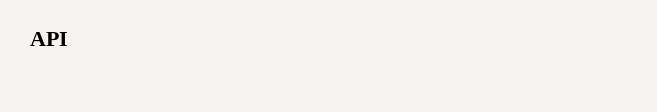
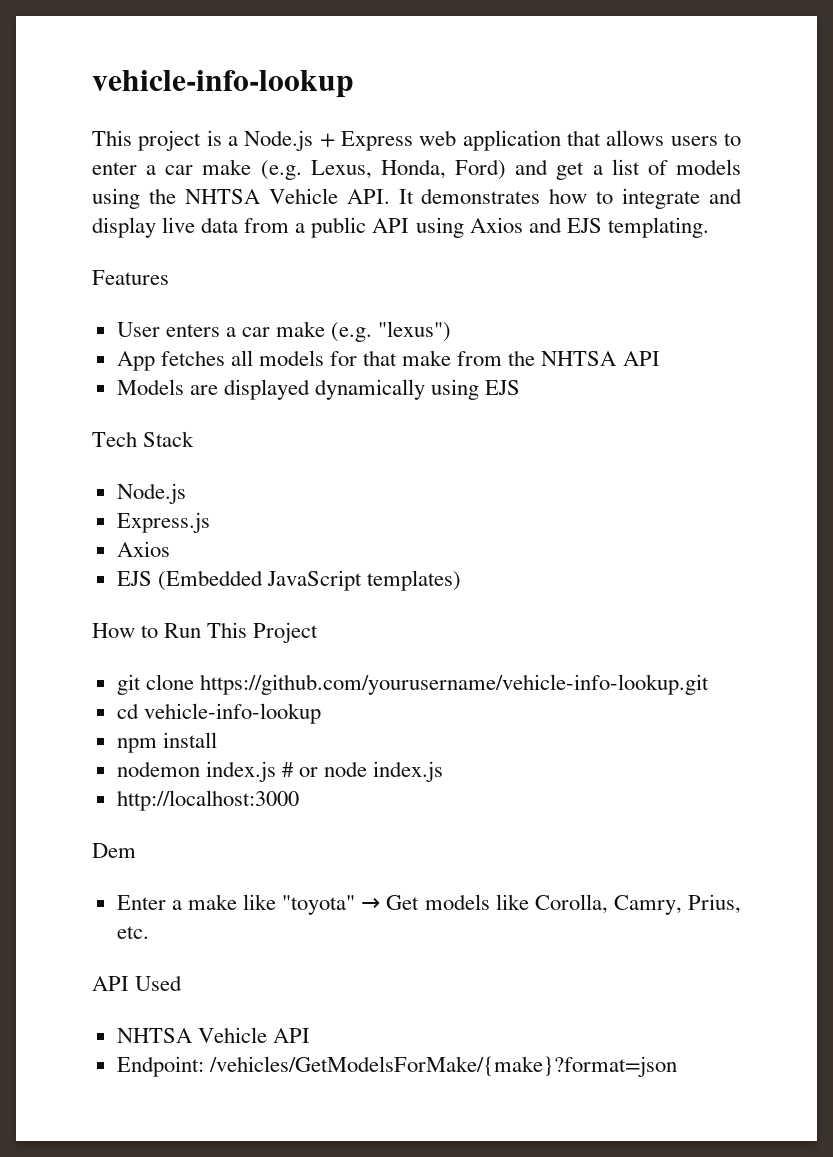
[30,32,68,46] API -> [92,70,354,98] [92,130,742,151] [92,159,741,180] [92,188,742,209] [92,217,709,238] [92,270,169,285] [116,321,452,342] [116,350,660,371] [116,379,521,400] [92,431,195,447] [116,483,186,504] [116,512,210,533] [116,541,170,557] [116,570,461,591] [92,622,319,643] [116,674,709,695] [116,703,321,724] [116,732,217,753] [116,761,444,782] [116,790,299,811] [92,843,136,858] [116,894,741,915] [116,926,149,939] [92,975,183,991] [116,1027,310,1043] [116,1056,677,1077] vehicle-info-lookup // This project is a Node.js + Express web application that allows users to enter a car make (e.g. Lexus, Honda, Ford) and get a list of models using the NHTSA Vehicle API. It demonstrates how to integrate and display live data from a public API using Axios and EJS templating. // Features // User enters a car make (e.g. "lexus") // App fetches all models for that make from the NHTSA API // Models are displayed dynamically using EJS // Tech Stack // Node.js // Express.js // Axios // EJS (Embedded JavaScript templates) // How to Run This Project // git clone https://github.com/yourusername/vehicle-info-lookup.git // cd vehicle-info-lookup // npm install // nodemon index.js # or node index.js // http://localhost:3000 // Dem // Enter a make like "toyota" → Get models like Corolla, Camry, Prius, etc. // API Used // NHTSA Vehicle API // Endpoint: /vehicles/GetModelsForMake/{make}?format=json

